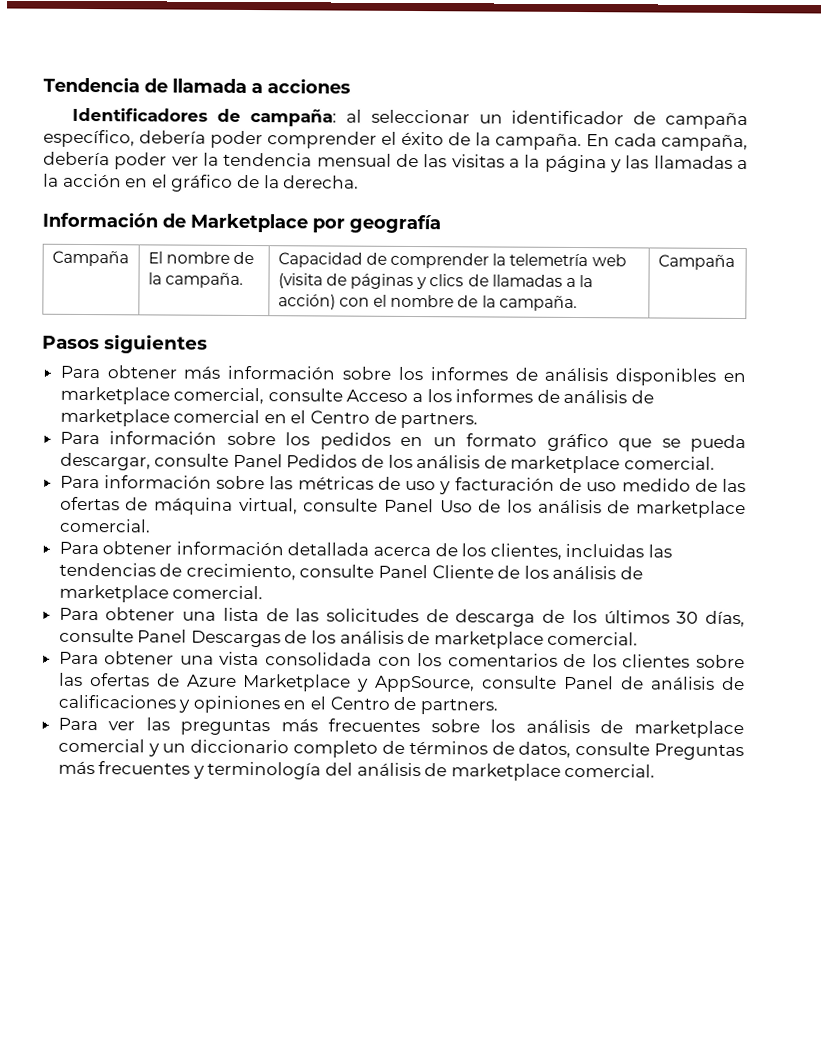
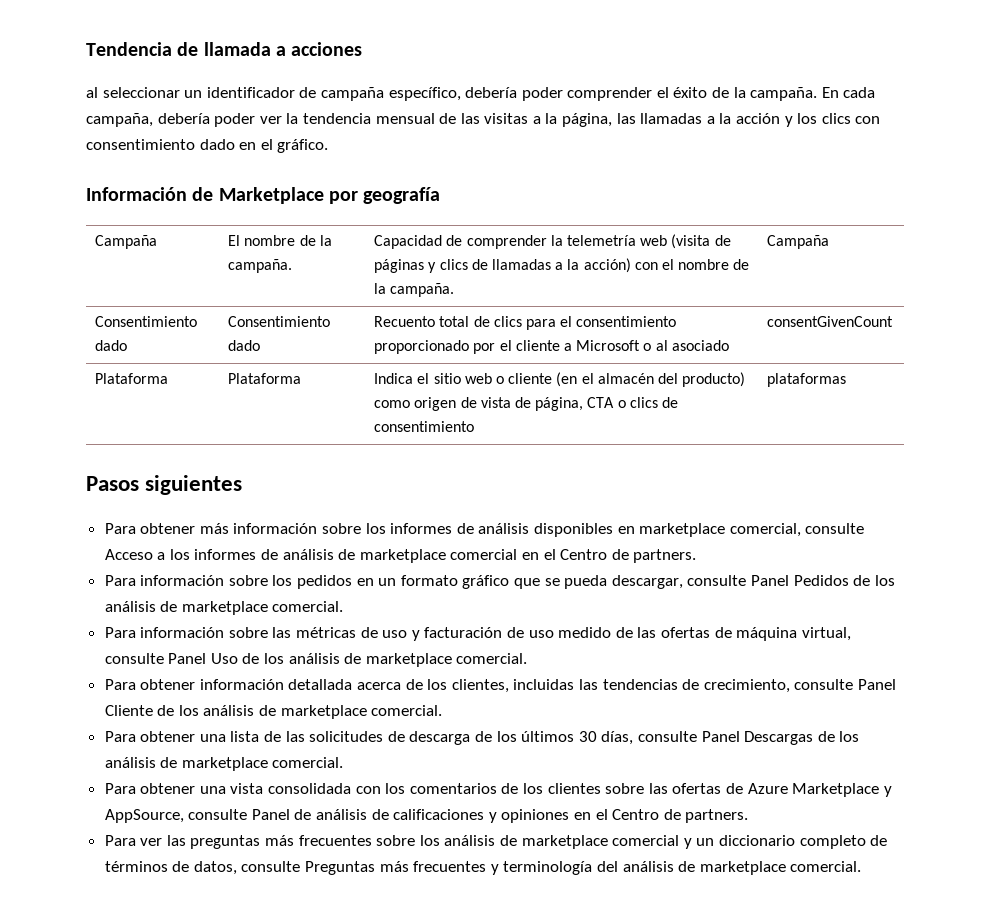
[72,107,338,127] Identificadores de campaña: -> (363, 49) none
[544,154,622,173] página y -> [562,113,613,127] página,
[125,174,360,192] en el gráfico de la derecha. -> [784,113,881,127] [86,139,329,153] y los clics con consentimiento dado en el gráfico.
(735, 262) none -> [95,316,198,327] [95,340,128,351] [228,316,331,327] [228,340,261,351] [374,316,677,330] [374,340,729,354] [767,316,894,327] [95,373,169,384] [228,373,302,384] [374,372,746,387] [374,397,678,411] [374,421,475,432] [767,373,847,387] // Consentimiento dado | Consentimiento dado | Recuento total de clics para el consentimiento proporcionado por el cliente a Microsoft o al asociado | consentGivenCount // Plataforma | Plataforma | Indica el sitio web o cliente (en el almacén del producto) como origen de vista de página, CTA o clics de consentimiento | plataformas

